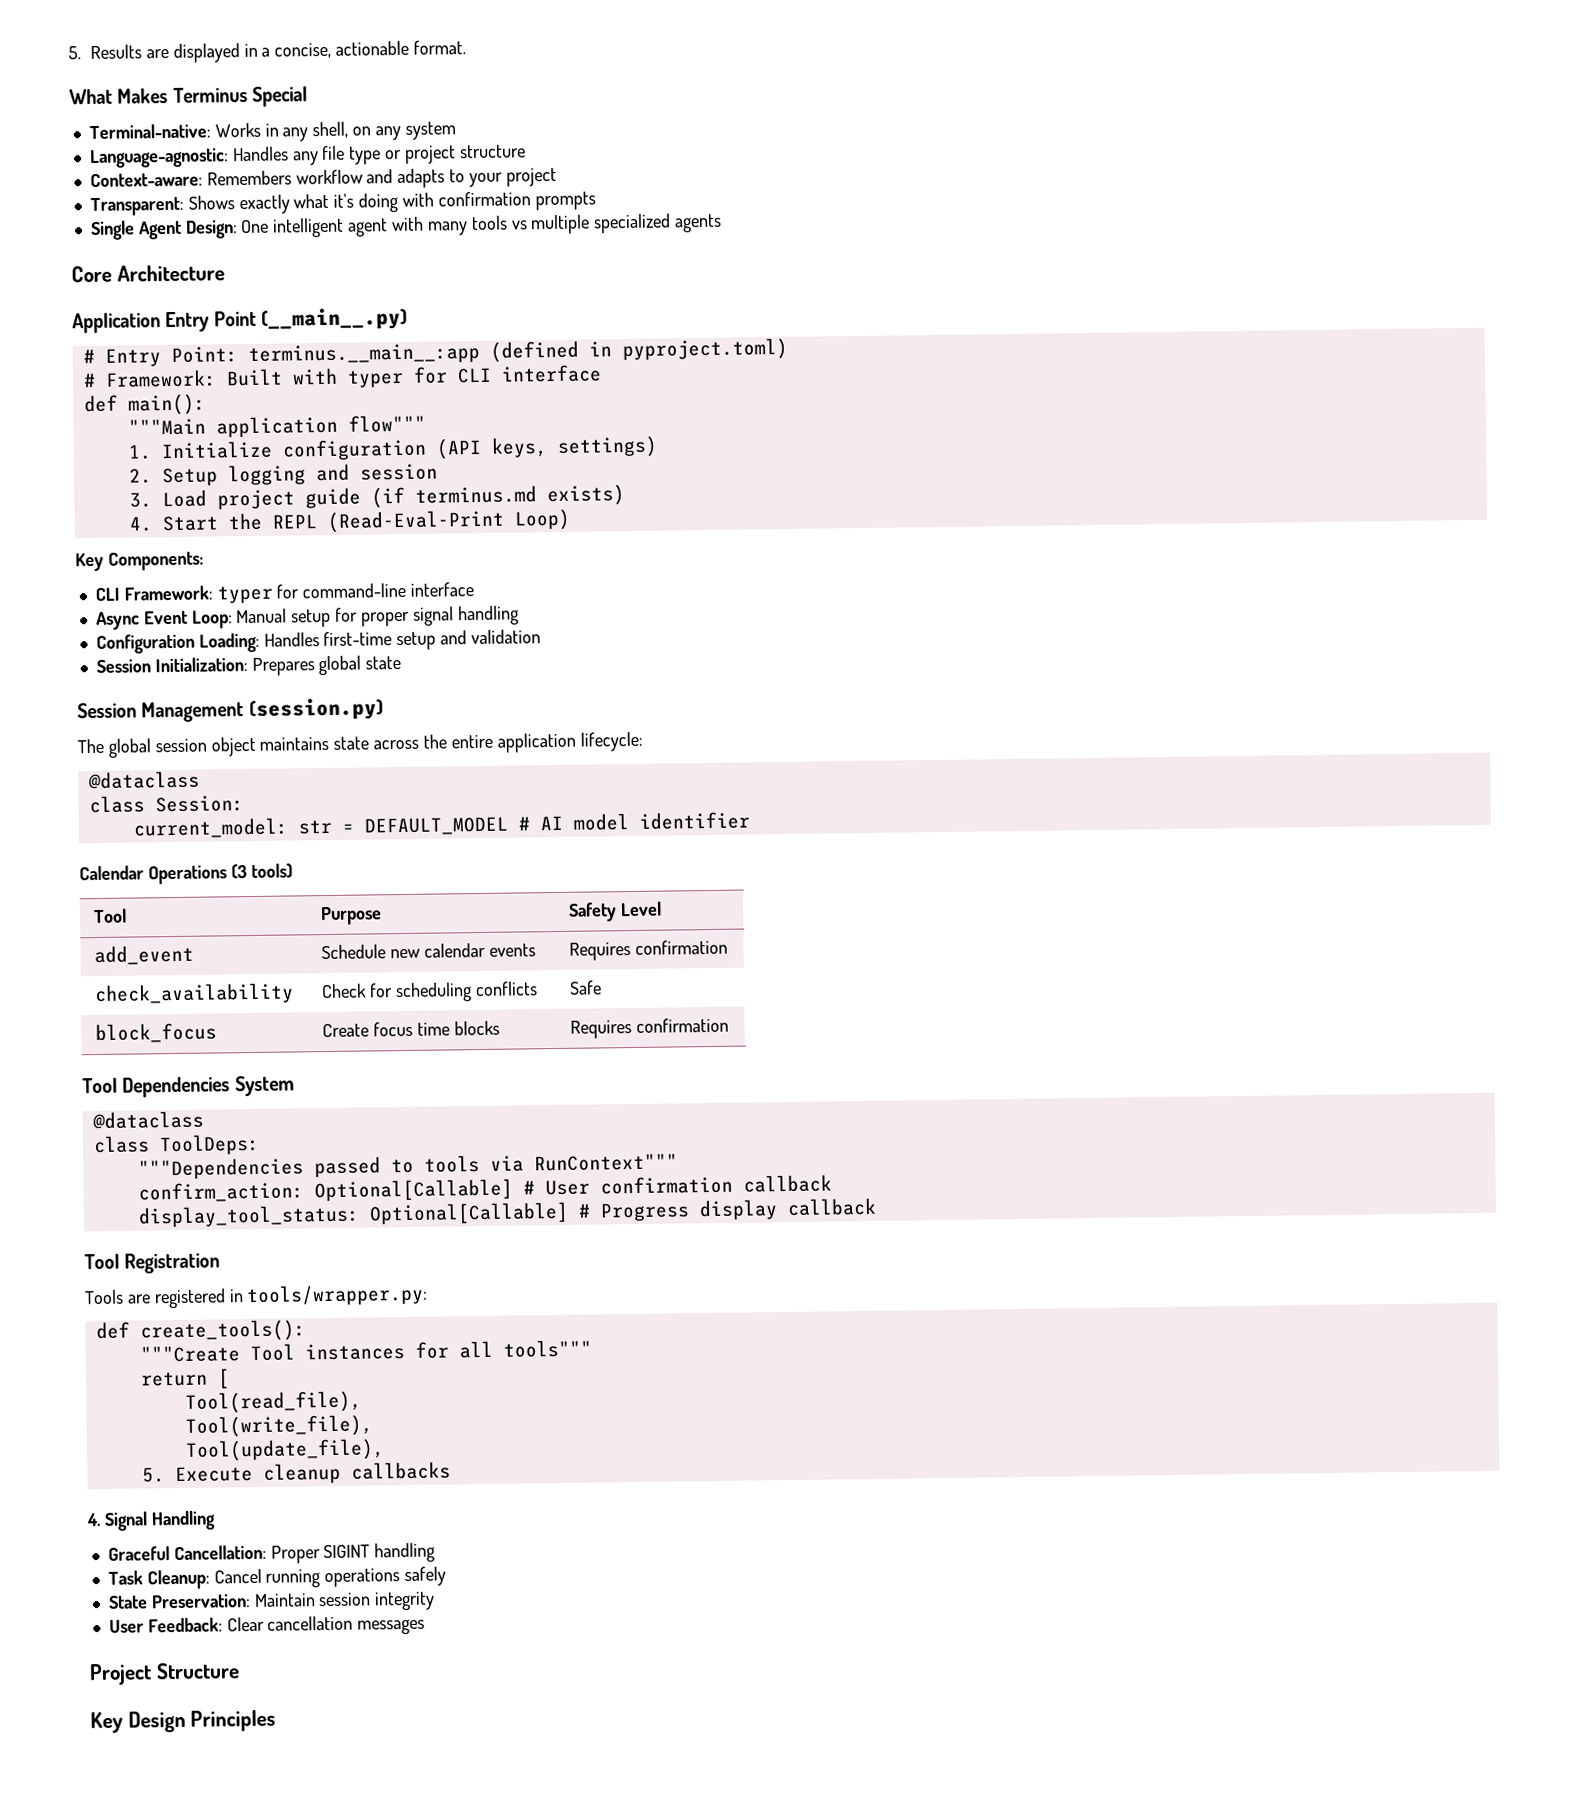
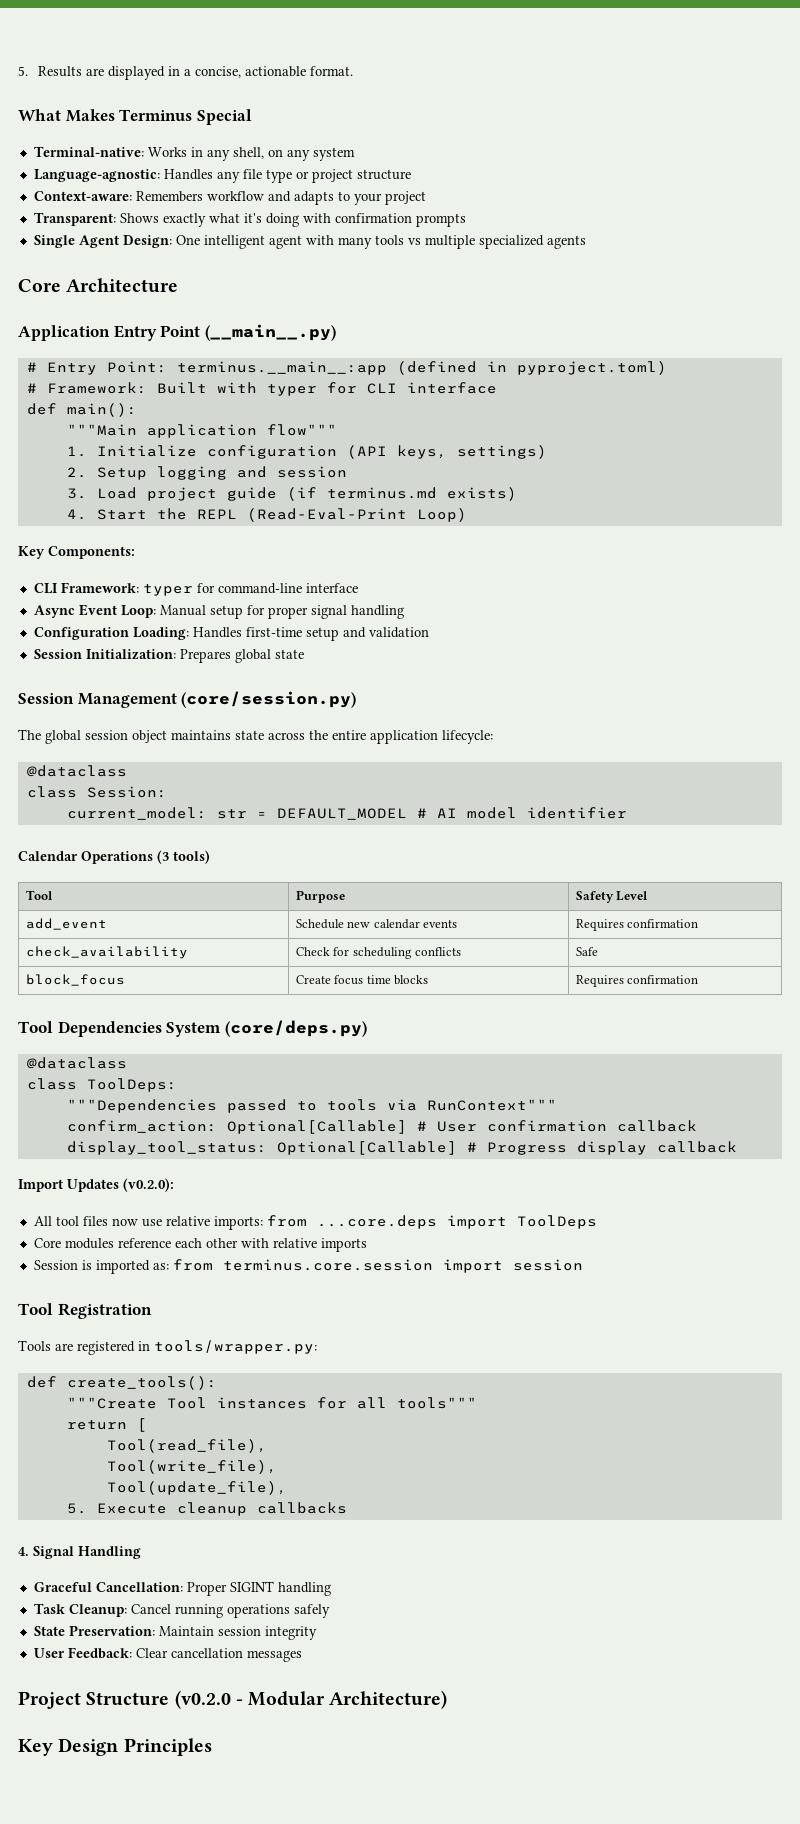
[248,697,384,722] (session.py) -> [181,691,357,708] (core/session.py)
(295, 1086) none -> [224,1020,367,1037] (core/deps.py)
(877, 1207) none -> [18,1178,174,1192] [33,1215,597,1230] [33,1238,367,1252] [33,1259,583,1274] // Import Updates (v0.2.0): // All tool files now use relative imports: from ...core.deps import ToolDeps // Core modules reference each other with relative imports // Session is imported as: from terminus.core.session import session
(240, 1671) none -> [174,1690,448,1709] (v0.2.0 - Modular Architecture)

